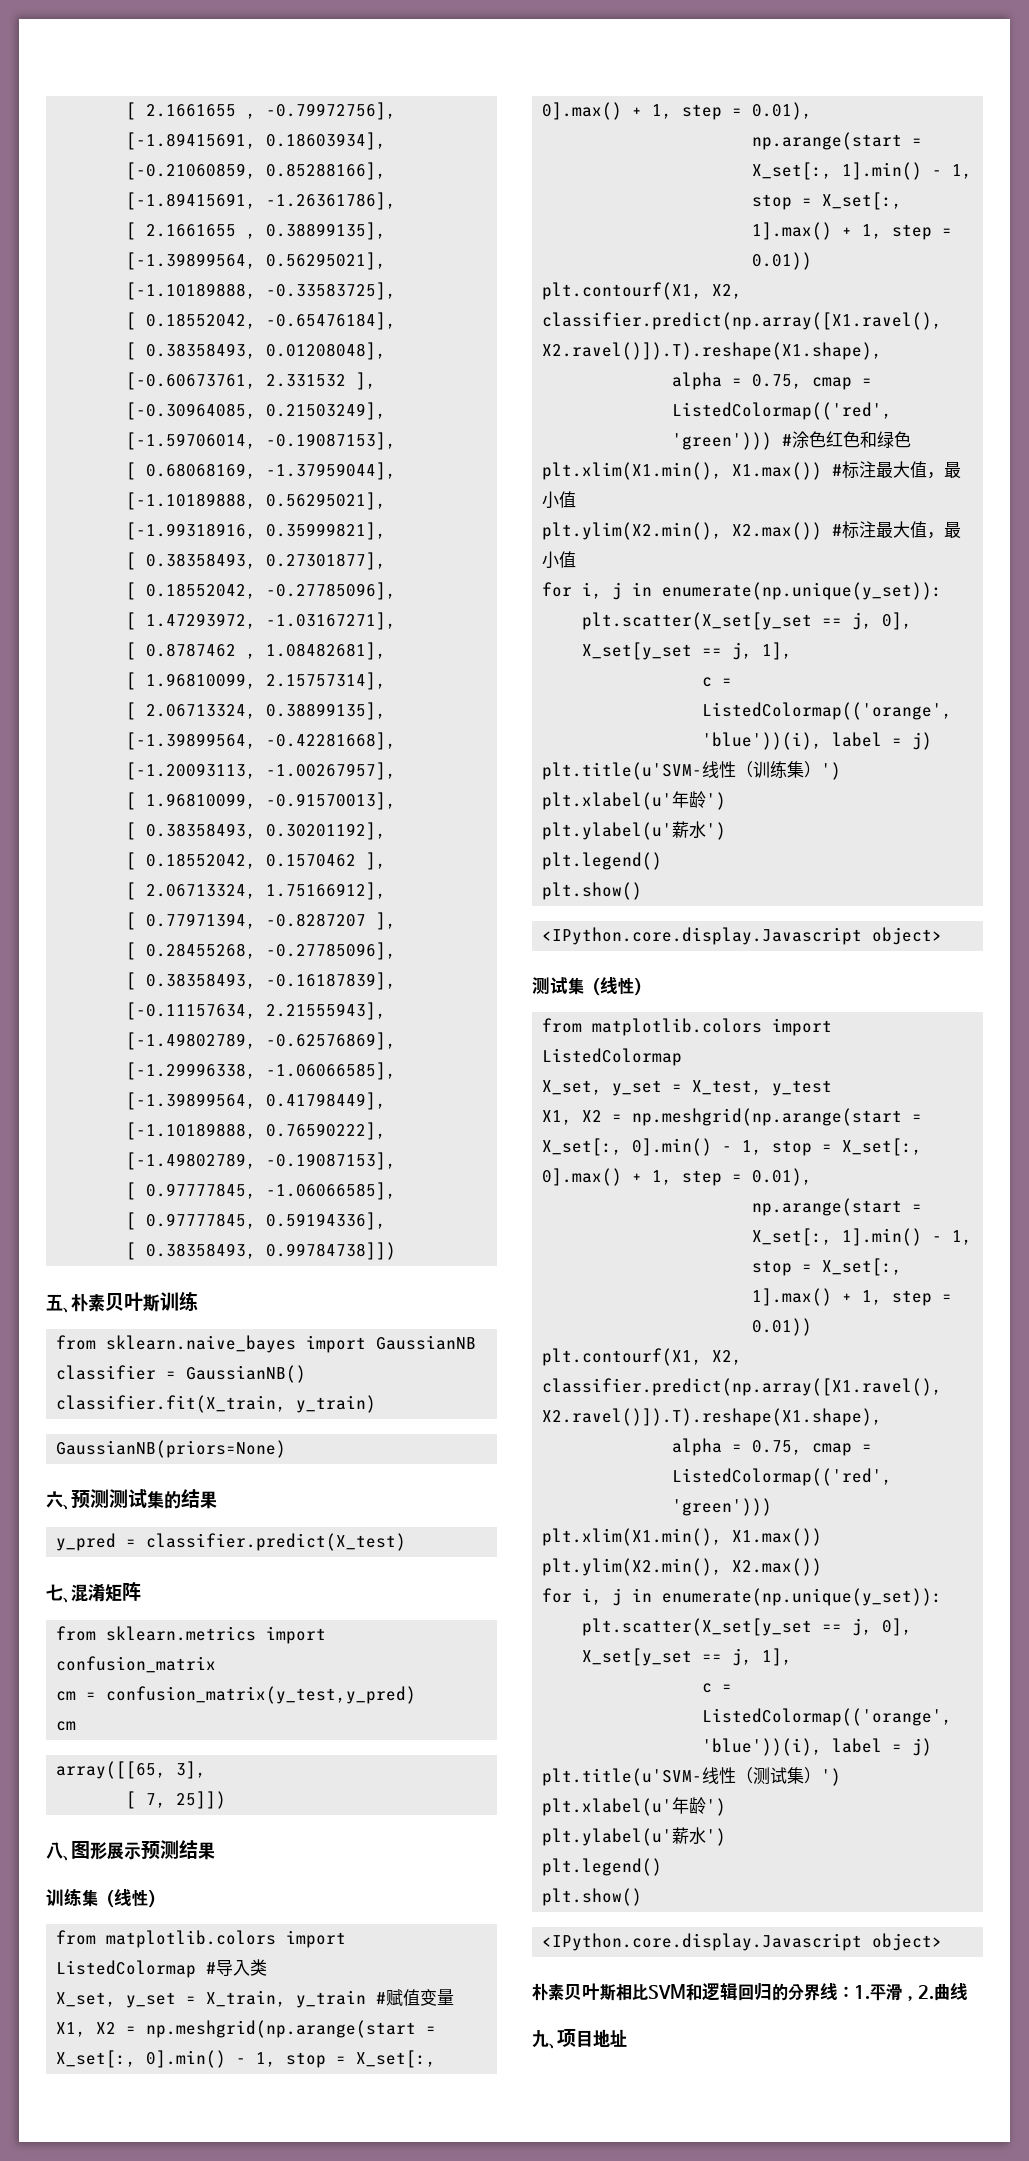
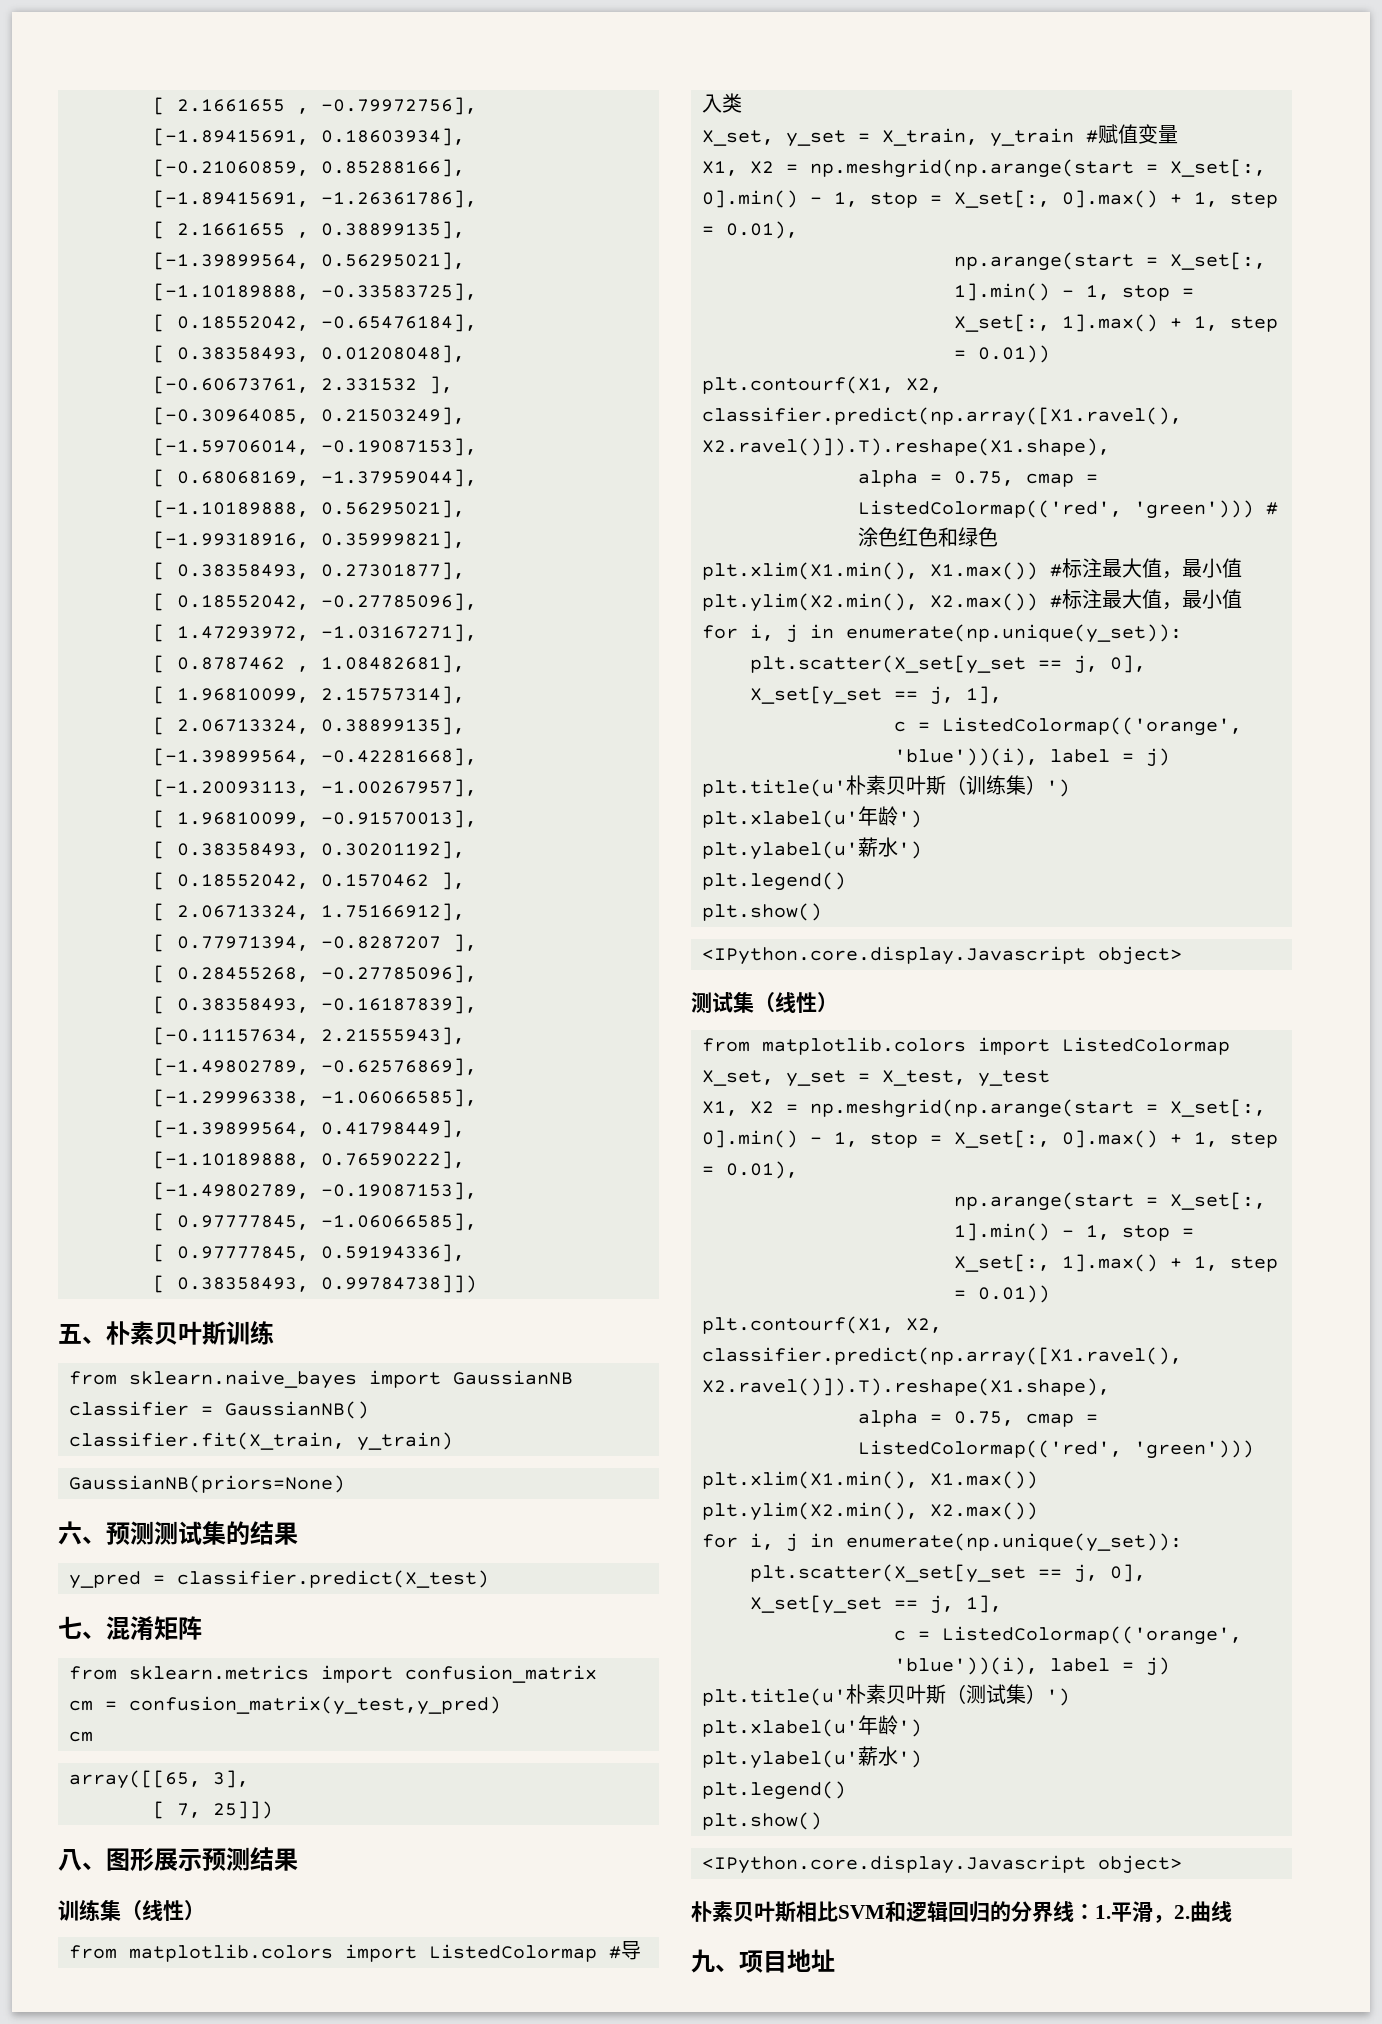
[542,761,737,780] plt.title(u'SVM-线性 -> [701,775,946,797] plt.title(u'朴素贝叶斯
[542,1767,737,1786] plt.title(u'SVM-线性 -> [701,1684,946,1706] plt.title(u'朴素贝叶斯

